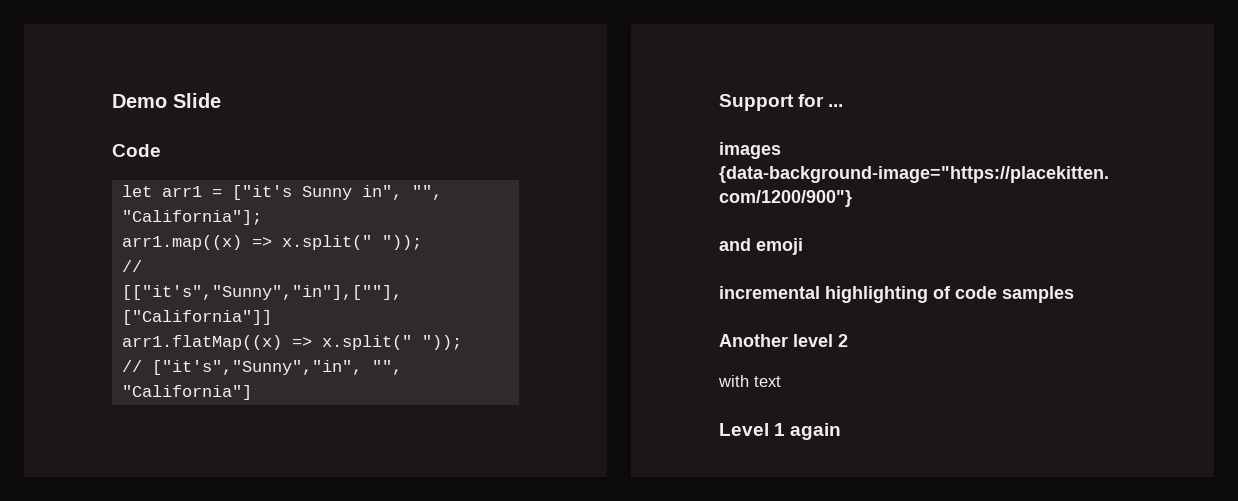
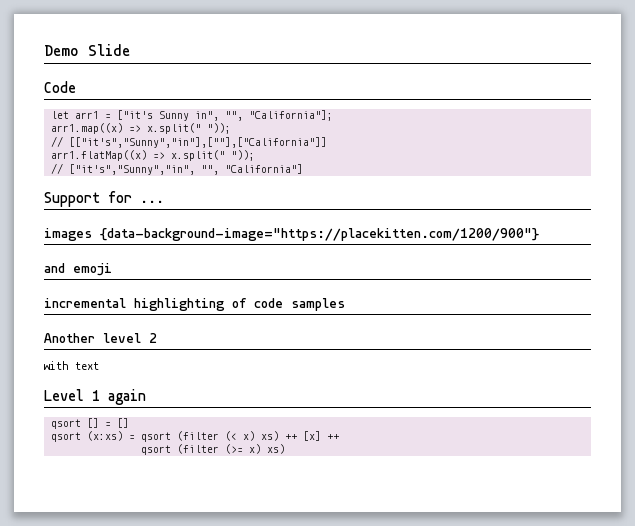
(842, 431) none -> [50,418,129,429] [50,431,339,442] [140,444,285,455] // qsort [] = [] // qsort (x:xs) = qsort (filter (< x) xs) ++ [x] ++ // qsort (filter (>= x) xs)

